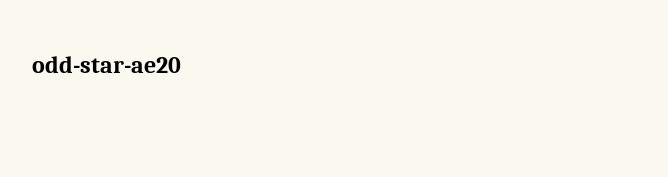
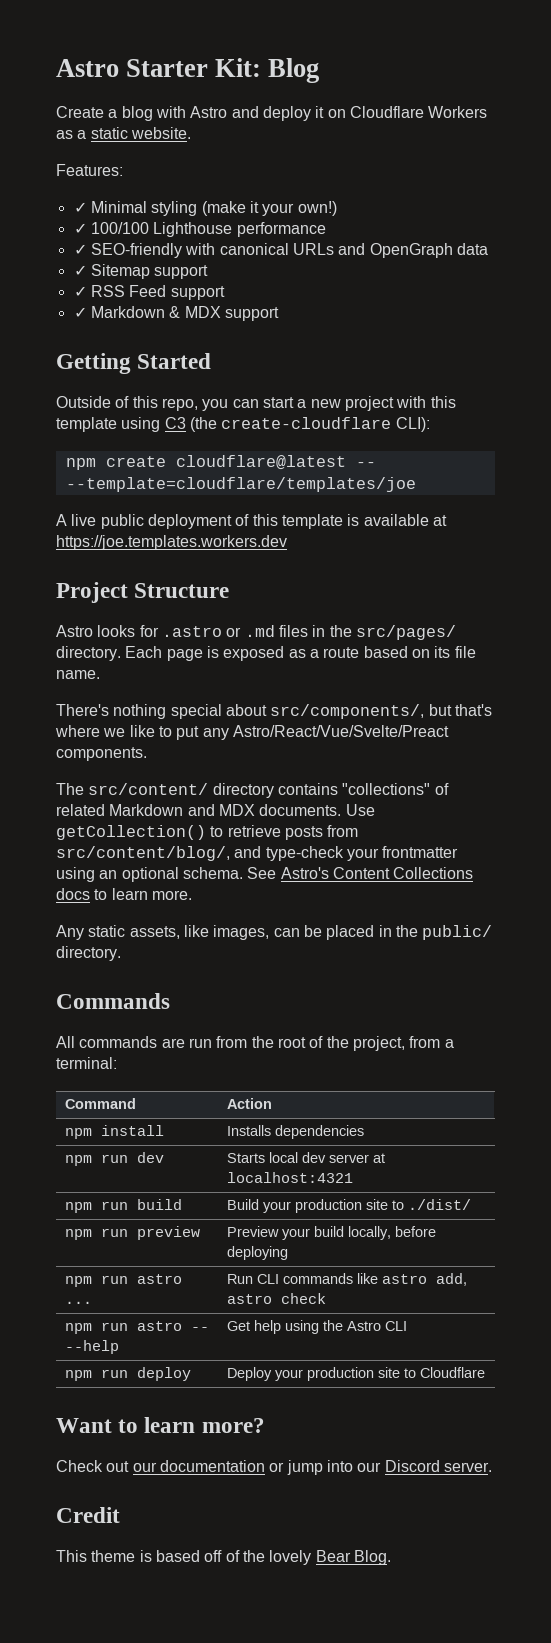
[32,56,181,73] odd-star-ae20 -> [56,58,320,83] [56,106,488,121] [56,127,191,139] [56,164,123,176] [73,201,337,216] [73,222,326,237] [73,243,488,258] [73,264,209,279] [73,285,225,300] [73,306,279,321] [56,353,212,374] [56,396,456,411] [56,417,430,432] [65,455,376,470] [65,477,416,492] [56,514,447,529] [56,535,287,550] [56,582,230,603] [56,625,456,640] [56,646,476,661] [56,670,100,679] [56,704,492,719] [55,725,449,740] [56,747,147,761] [56,783,449,798] [56,804,375,816] [56,825,359,840] [56,846,459,861] [56,867,474,882] [56,888,192,900] [56,925,493,940] [56,946,121,961] [56,993,170,1009] [56,1036,454,1051] [56,1057,117,1069] [64,1098,136,1109] [226,1098,272,1109] [64,1125,164,1139] [226,1125,364,1139] [64,1152,164,1166] [226,1152,385,1163] [226,1172,353,1183] [64,1199,182,1213] [226,1199,471,1213] [64,1226,200,1240] [226,1226,436,1240] [226,1246,288,1260] [64,1274,182,1287] [64,1301,92,1304] [226,1273,467,1286] [226,1293,326,1304] [64,1321,209,1334] [64,1340,119,1354] [226,1320,407,1334] [64,1367,191,1381] [226,1367,485,1381] [56,1417,265,1433] [56,1460,492,1475] [56,1507,120,1523] [56,1550,391,1565] Astro Starter Kit: Blog // Create a blog with Astro and deploy it on Cloudflare Workers as a static website. // Features: // ✓ Minimal styling (make it your own!) // ✓ 100/100 Lighthouse performance // ✓ SEO-friendly with canonical URLs and OpenGraph data // ✓ Sitemap support // ✓ RSS Feed support // ✓ Markdown & MDX support // Getting Started // Outside of this repo, you can start a new project with this template using C3 (the create-cloudflare CLI): // npm create cloudflare@latest -- --template=cloudflare/templates/joe // A live public deployment of this template is available at https://joe.templates.workers.dev // Project Structure // Astro looks for .astro or .md files in the src/pages/ directory. Each page is exposed as a route based on its file name. // There's nothing special about src/components/, but that's where we like to put any Astro/React/Vue/Svelte/Preact components. // The src/content/ directory contains "collections" of related Markdown and MDX documents. Use getCollection() to retrieve posts from src/content/blog/, and type-check your frontmatter using an optional schema. See Astro's Content Collections docs to learn more. // Any static assets, like images, can be placed in the public/ directory. // Commands // All commands are run from the root of the project, from a terminal: // Command | Action // npm install | Installs dependencies // npm run dev | Starts local dev server at localhost:4321 // npm run build | Build your production site to ./dist/ // npm run preview | Preview your build locally, before deploying // npm run astro ... | Run CLI commands like astro add, astro check // npm run astro -- --help | Get help using the Astro CLI // npm run deploy | Deploy your production site to Cloudflare // Want to learn more? // Check out our documentation or jump into our Discord server. // Credit // This theme is based off of the lovely Bear Blog.

